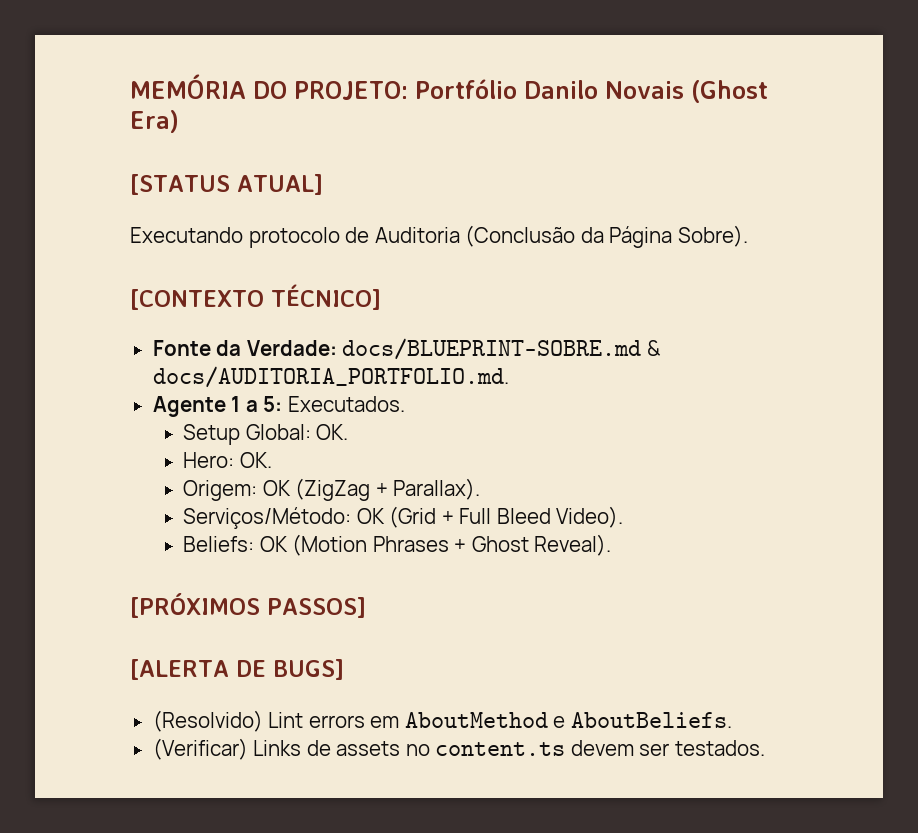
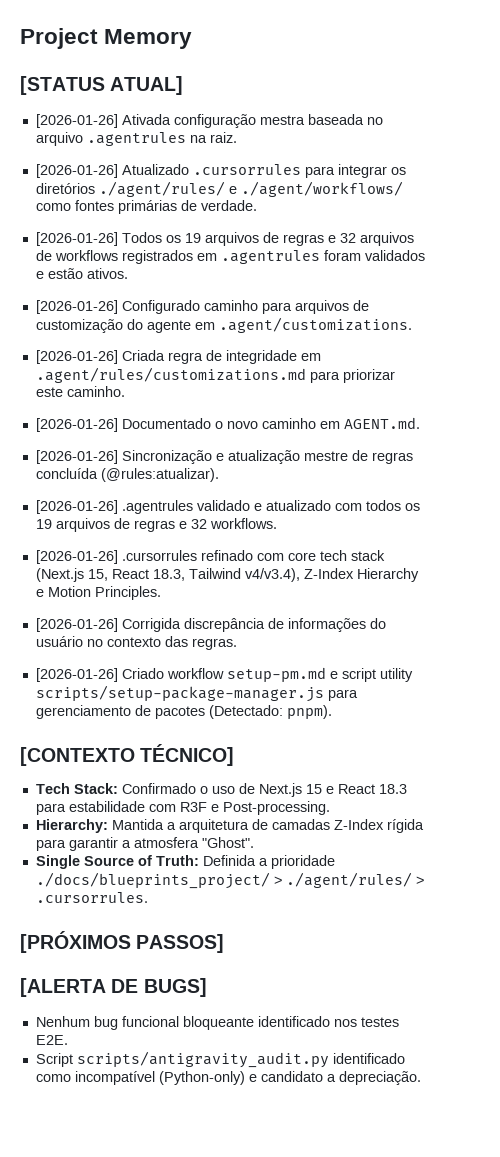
[130,74,768,103] [130,110,179,133] [130,174,323,195] [130,225,748,248] [130,284,381,310] [152,338,661,360] [152,366,509,388] [152,396,405,417] [183,424,349,445] [183,452,272,468] [183,478,481,501] [183,506,624,529] [183,534,612,556] MEMÓRIA DO PROJETO: Portfólio Danilo Novais (Ghost Era) // [STATUS ATUAL] // Executando protocolo de Auditoria (Conclusão da Página Sobre). // [CONTEXTO TÉCNICO] // Fonte da Verdade: docs/BLUEPRINT-SOBRE.md & docs/AUDITORIA_PORTFOLIO.md. // Agente 1 a 5: Executados. // Setup Global: OK. // Hero: OK. // Origem: OK (ZigZag + Parallax). // Serviços/Método: OK (Grid + Full Bleed Video). // Beliefs: OK (Motion Phrases + Ghost Reveal). -> [20,28,193,49] [20,76,184,95] [35,114,383,128] [35,132,237,146] [35,164,406,178] [35,181,403,197] [35,200,257,214] [35,232,414,246] [35,250,425,264] [35,268,128,279] [35,300,369,314] [35,317,412,333] [35,350,321,364] [35,367,395,383] [35,386,125,397] [35,417,420,432] [35,450,413,464] [35,468,219,482] [35,500,420,514] [35,518,277,532] [35,550,385,564] [35,568,419,582] [35,586,161,600] [35,618,386,632] [35,636,237,650] [35,667,413,682] [35,685,358,702] [35,705,332,719] [20,744,235,766] [35,783,407,797] [35,801,330,815] [35,819,424,833] [35,837,254,851] [35,855,335,869] [35,872,424,889] [35,892,148,903] Project Memory // [STATUS ATUAL] // [2026-01-26] Ativada configuração mestra baseada no arquivo .agentrules na raiz. // [2026-01-26] Atualizado .cursorrules para integrar os diretórios ./agent/rules/ e ./agent/workflows/ como fontes primárias de verdade. // [2026-01-26] Todos os 19 arquivos de regras e 32 arquivos de workflows registrados em .agentrules foram validados e estão ativos. // [2026-01-26] Configurado caminho para arquivos de customização do agente em .agent/customizations. // [2026-01-26] Criada regra de integridade em .agent/rules/customizations.md para priorizar este caminho. // [2026-01-26] Documentado o novo caminho em AGENT.md. // [2026-01-26] Sincronização e atualização mestre de regras concluída (@rules:atualizar). // [2026-01-26] .agentrules validado e atualizado com todos os 19 arquivos de regras e 32 workflows. // [2026-01-26] .cursorrules refinado com core tech stack (Next.js 15, React 18.3, Tailwind v4/v3.4), Z-Index Hierarchy e Motion Principles. // [2026-01-26] Corrigida discrepância de informações do usuário no contexto das regras. // [2026-01-26] Criado workflow setup-pm.md e script utility scripts/setup-package-manager.js para gerenciamento de pacotes (Detectado: pnpm). // [CONTEXTO TÉCNICO] // Tech Stack: Confirmado o uso de Next.js 15 e React 18.3 para estabilidade com R3F e Post-processing. // Hierarchy: Mantida a arquitetura de camadas Z-Index rígida para garantir a atmosfera "Ghost". // Single Source of Truth: Definida a prioridade ./docs/blueprints_project/ > ./agent/rules/ > .cursorrules.
[152,710,732,732] [152,738,765,760] (Resolvido) Lint errors em AboutMethod e AboutBeliefs. // (Verificar) Links de assets no content.ts devem ser testados. -> [35,1016,399,1030] [35,1035,68,1045] [35,1051,405,1068] [35,1071,421,1085] Nenhum bug funcional bloqueante identificado nos testes E2E. // Script scripts/antigravity_audit.py identificado como incompatível (Python-only) e candidato a depreciação.

